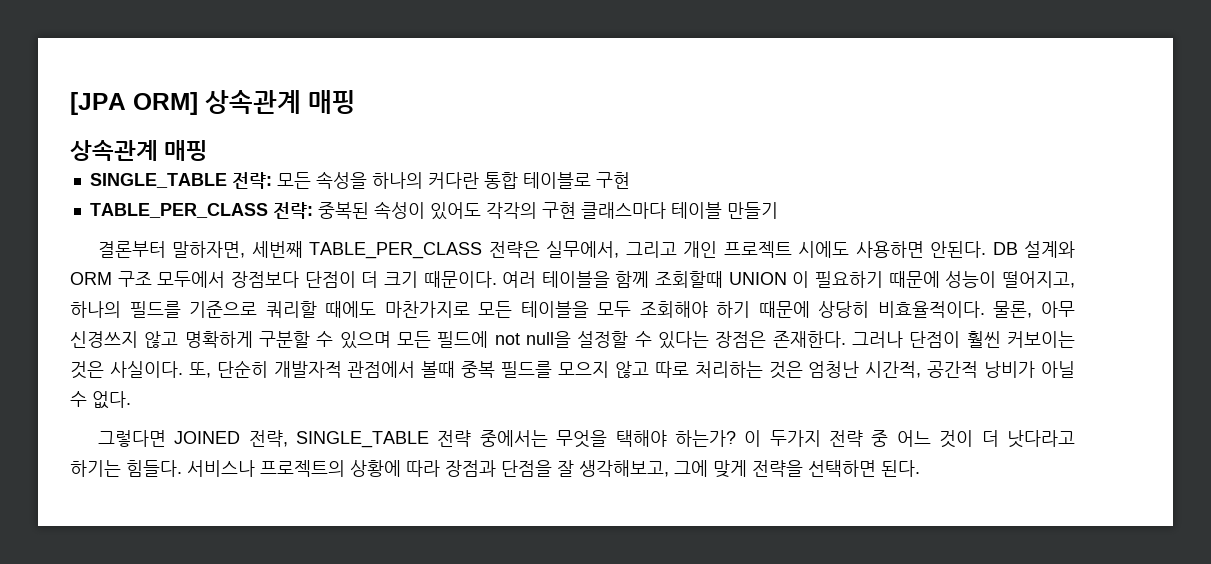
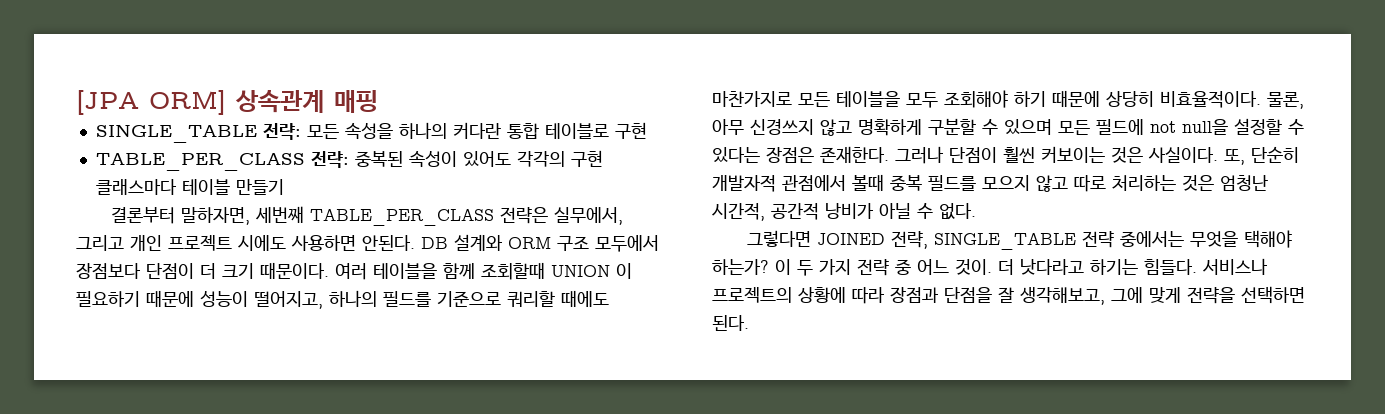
[70,140,209,161] // 상속관계 매핑 -> (378, 101) none
[769,430,821,447] 두가지 -> [797,259,851,276] 두 가지
[939,430,974,448] 것이 -> [955,259,992,275] 것이.

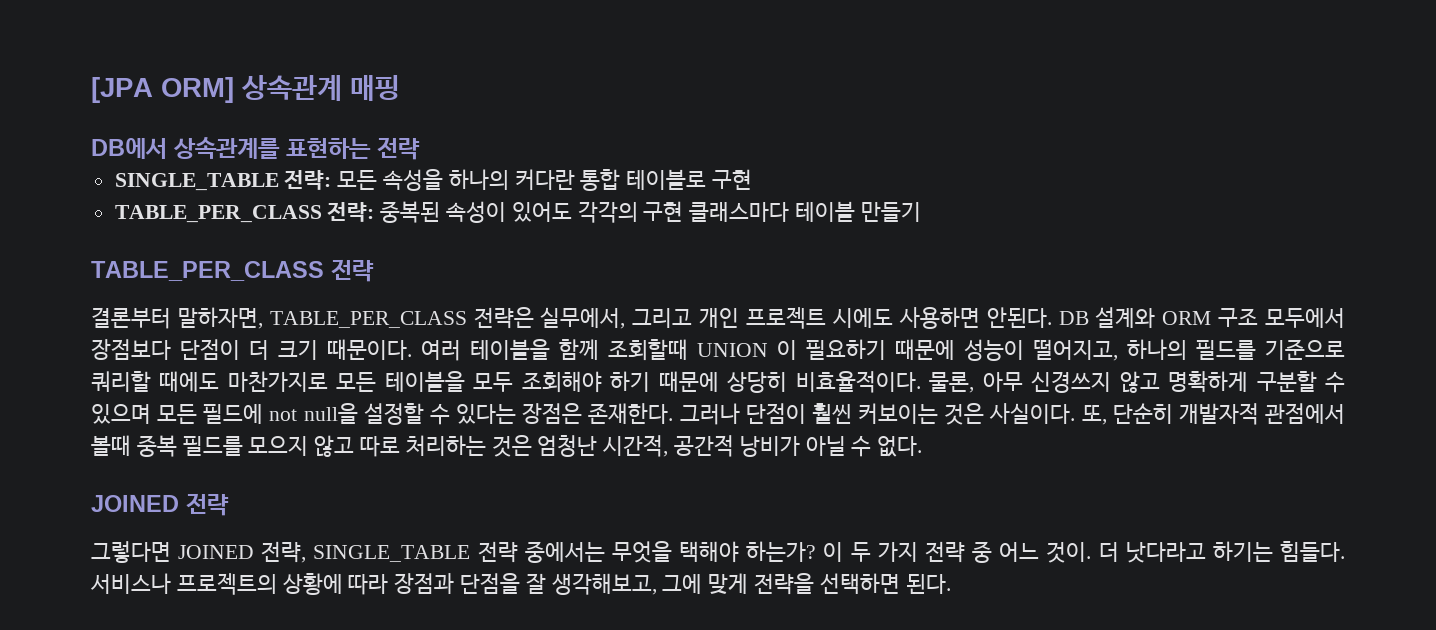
(378, 101) none -> [91,137,420,160] // DB에서 상속관계를 표현하는 전략
(284, 187) none -> [91,259,374,282] // TABLE_PER_CLASS 전략
[255,206,305,223] 세번째 -> (263, 318) none
(976, 211) none -> [91,493,229,516] // JOINED 전략

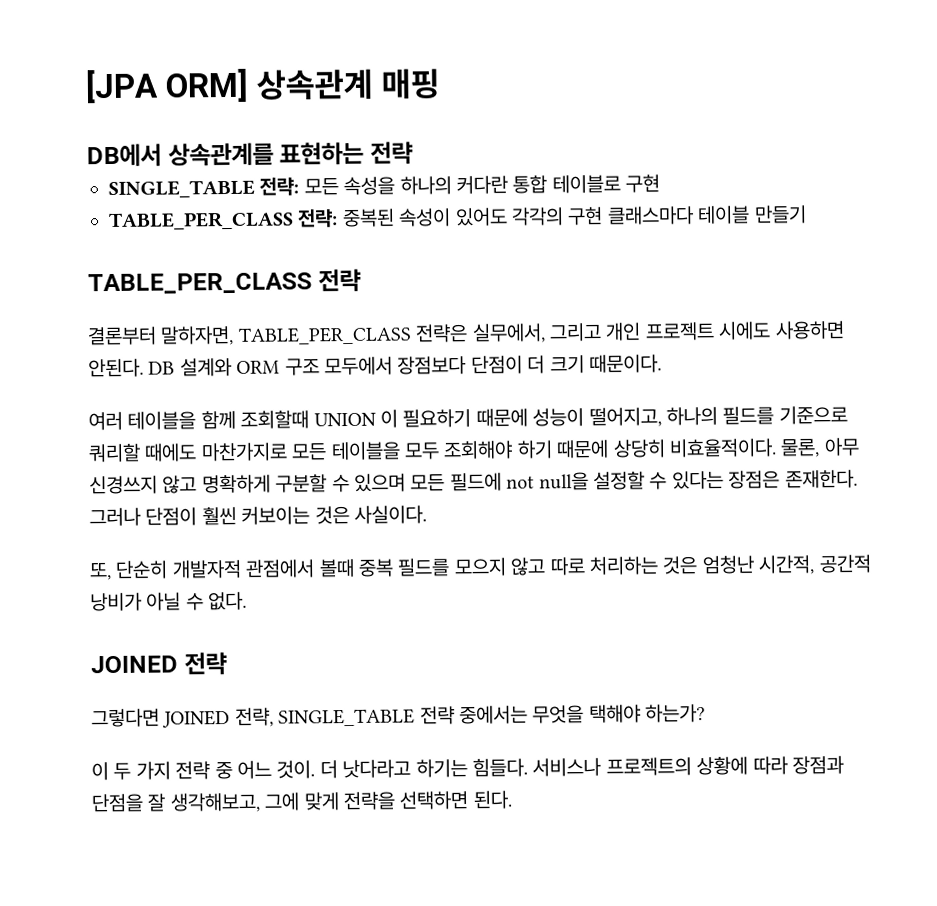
(412, 349) none -> (662, 363) //
(1076, 413) none -> (427, 514) //
(817, 551) none -> (707, 713) //

